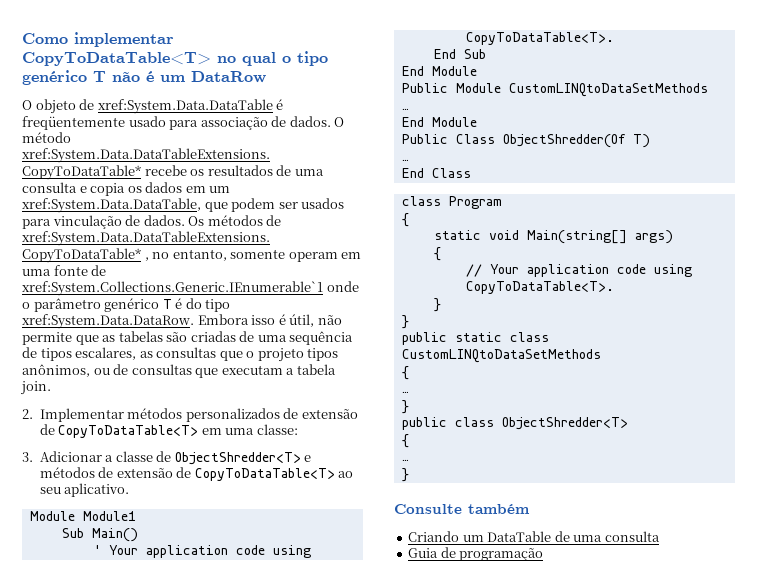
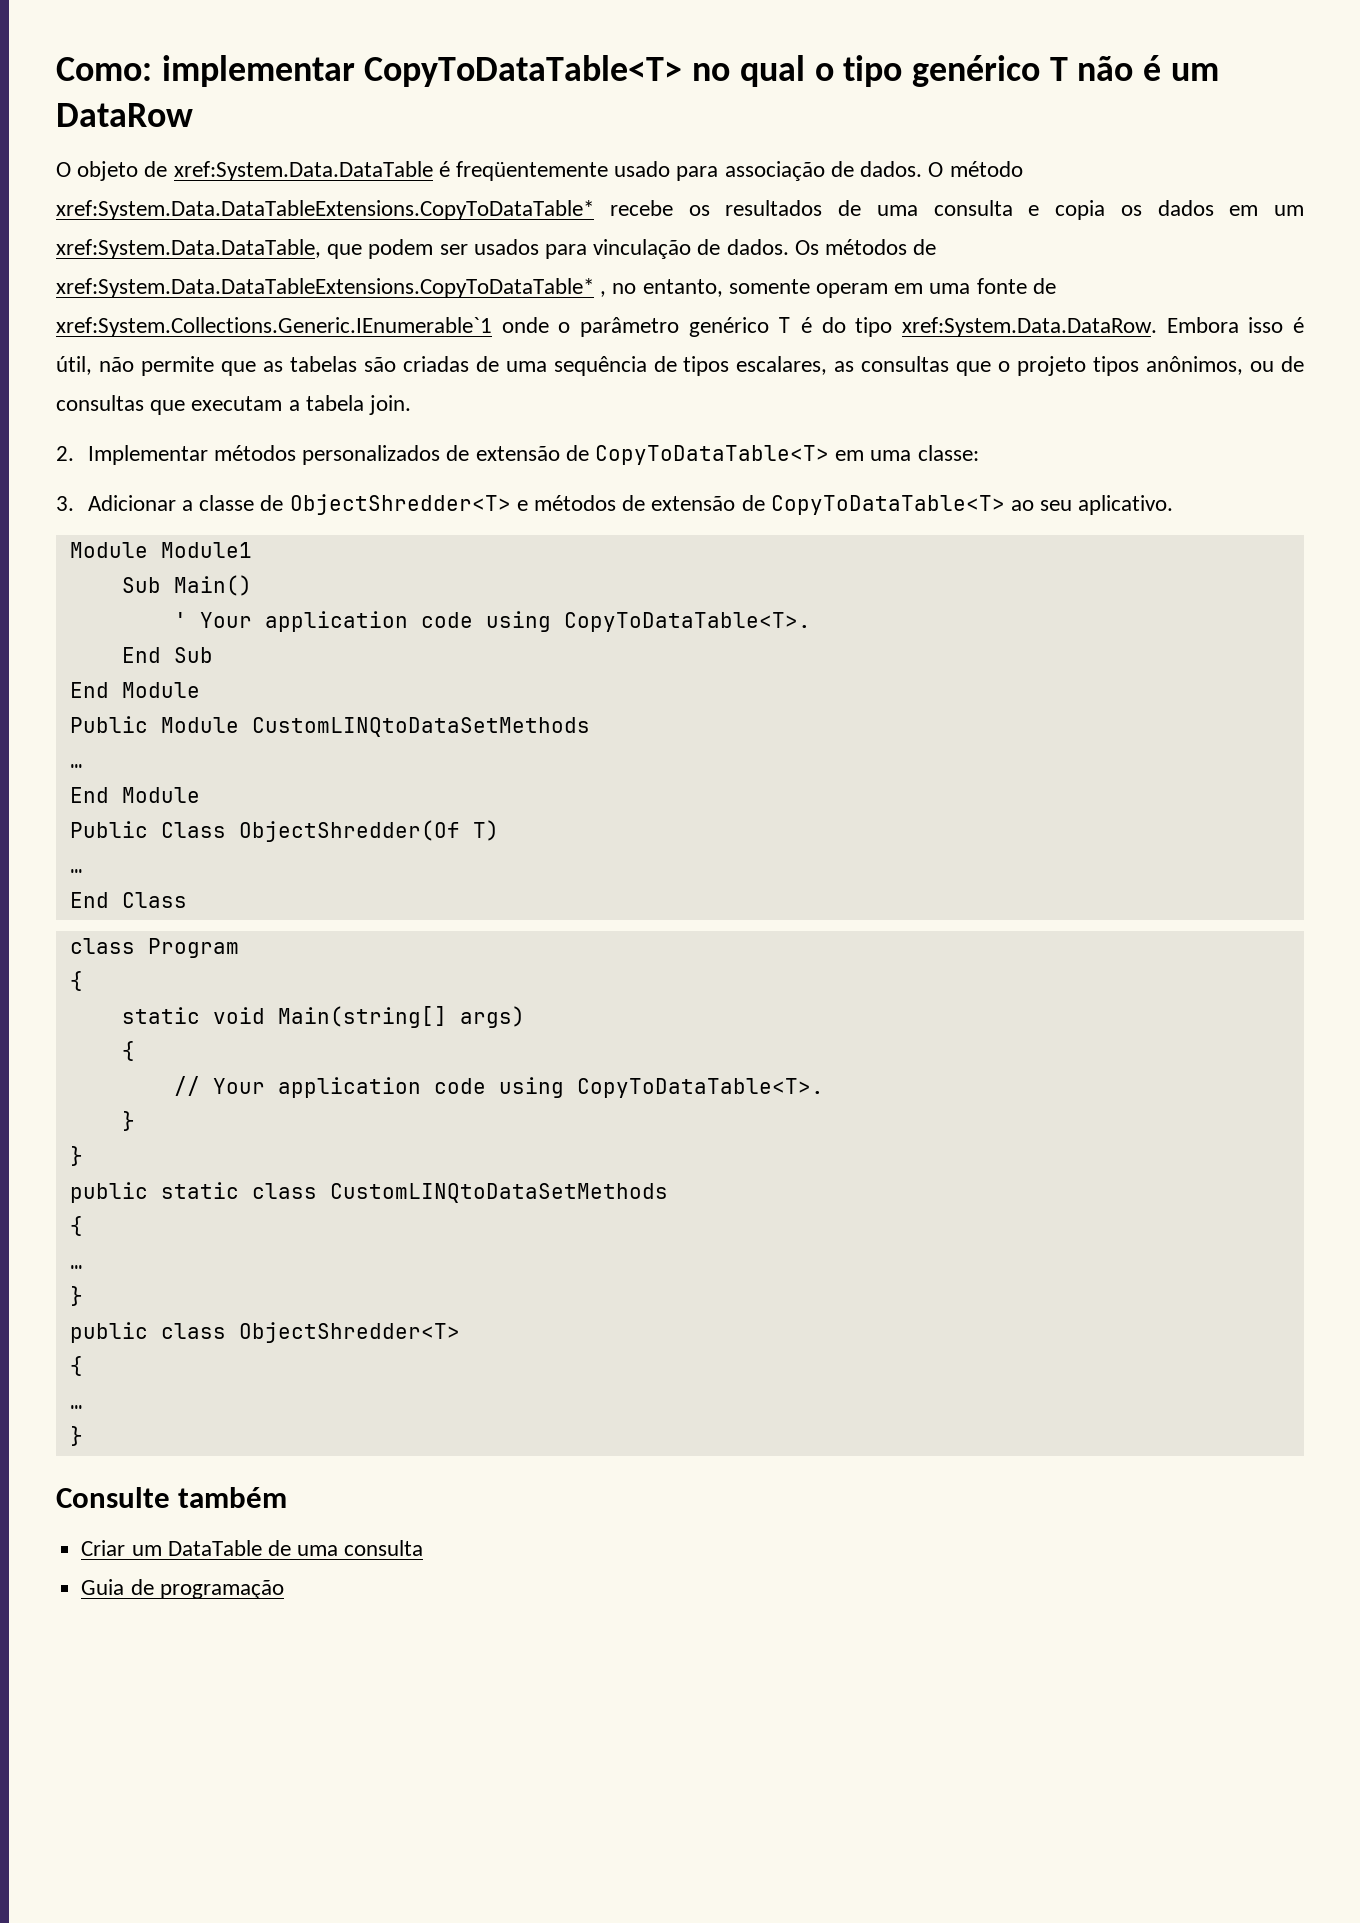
[22,33,68,44] Como -> [56,57,152,81] Como:
[408,531,460,542] Criando -> [81,1540,126,1556] Criar

